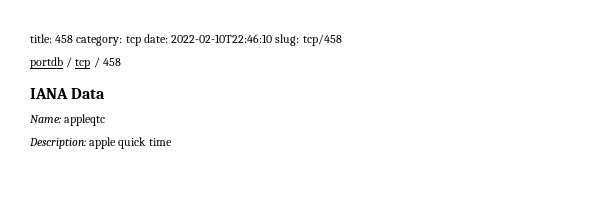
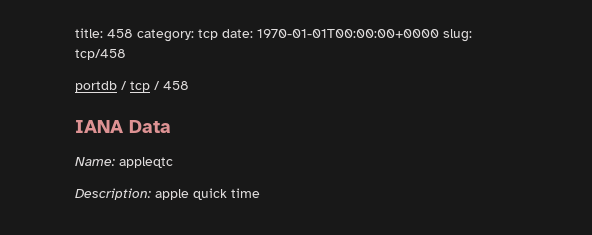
[171,34,273,43] 2022-02-10T22:46:10 -> [257,29,439,38] 1970-01-01T00:00:00+0000

